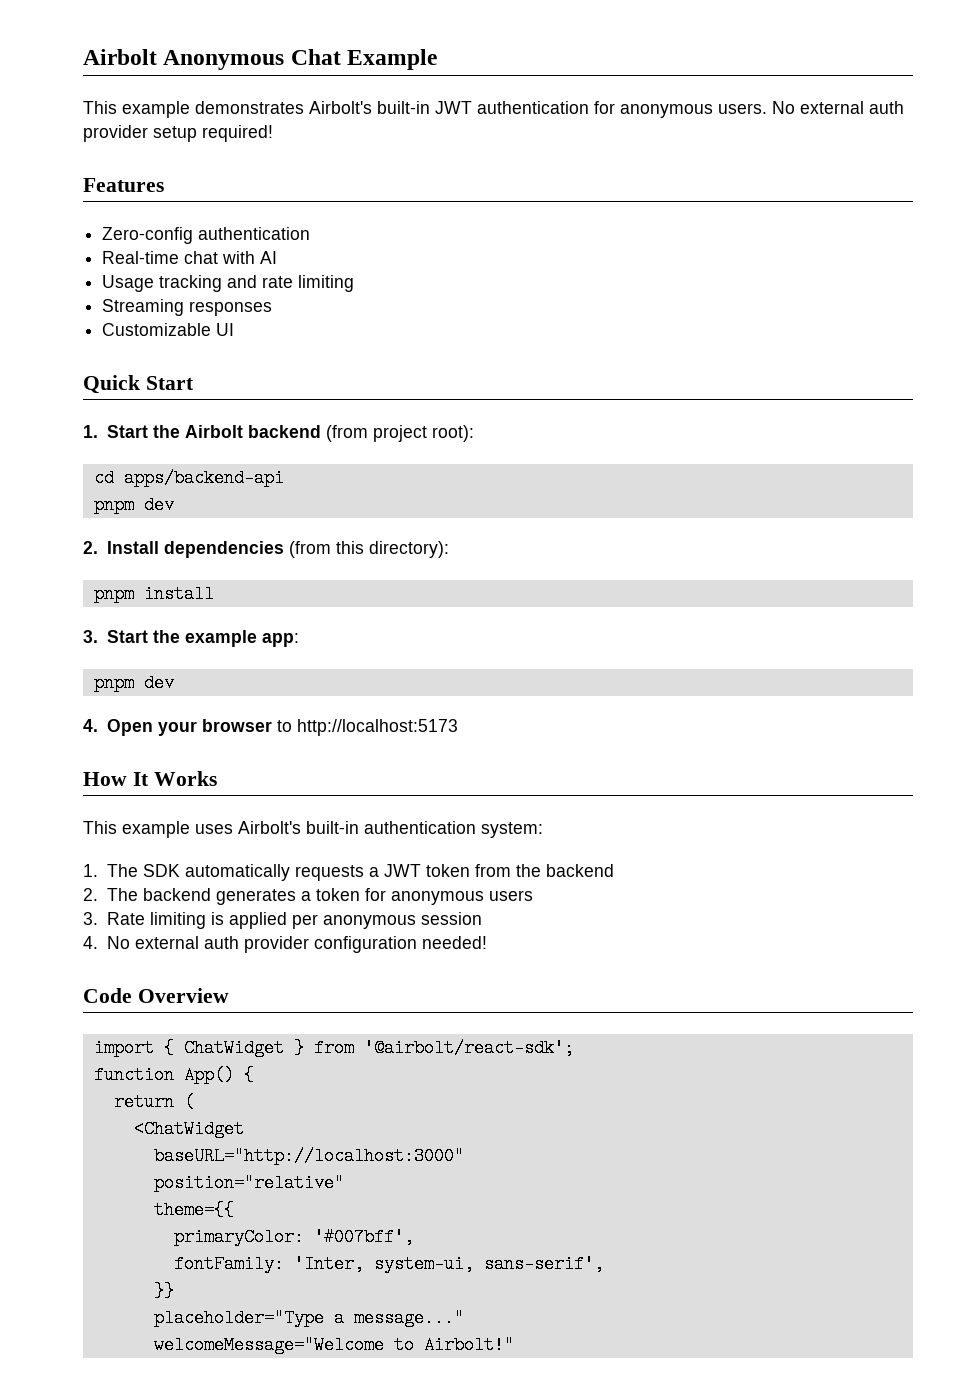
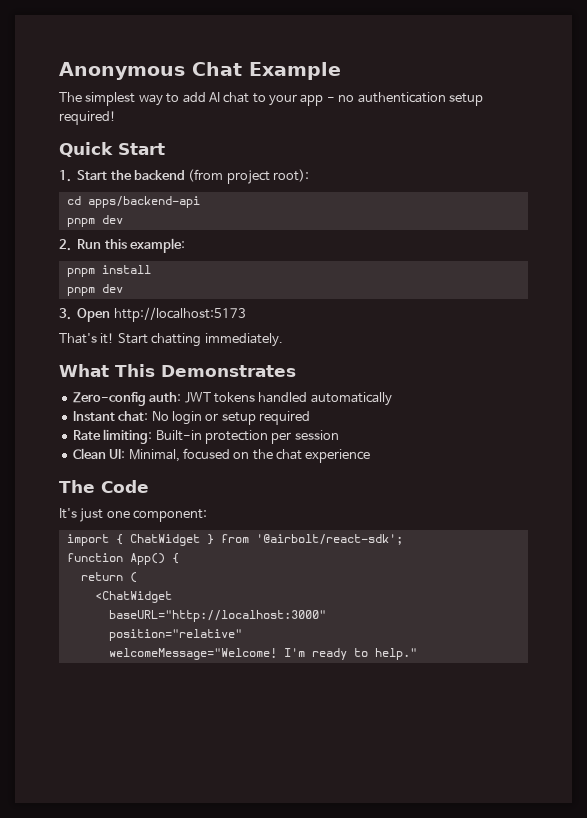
[83,49,157,65] Airbolt -> (59, 71) none
[83,101,904,118] [83,125,273,142] [83,178,164,192] [102,227,311,244] [102,251,278,264] [102,275,355,292] [102,299,273,316] [102,323,235,336] This example demonstrates Airbolt's built-in JWT authentication for anonymous users. No external auth provider setup required! // Features // Zero-config authentication // Real-time chat with AI // Usage tracking and rate limiting // Streaming responses // Customizable UI -> [59,92,483,106] [59,111,116,125] The simplest way to add AI chat to your app - no authentication setup required!
[184,425,243,438] Airbolt -> (132, 175) none
[106,541,449,558] [93,585,214,603] [83,630,299,647] [93,674,174,692] [83,719,458,736] [83,771,217,786] [83,821,543,838] [83,864,614,881] [83,888,533,905] [83,912,482,929] [83,936,487,953] [83,988,229,1003] Install dependencies (from this directory): // pnpm install // 3. Start the example app: // pnpm dev // 4. Open your browser to http://localhost:5173 // How It Works // This example uses Airbolt's built-in authentication system: // 1. The SDK automatically requests a JWT token from the backend // 2. The backend generates a token for anonymous users // 3. Rate limiting is applied per anonymous session // 4. No external auth provider configuration needed! // Code Overview -> [77,238,185,253] [66,265,151,277] [66,284,123,296] [59,307,246,322] [59,333,283,347] [59,364,296,377] [72,392,392,406] [72,411,310,425] [72,429,339,444] [72,448,371,463] [59,480,149,493] [59,508,208,522] Run this example: // pnpm install // pnpm dev // 3. Open http://localhost:5173 // That's it! Start chatting immediately. // What This Demonstrates // Zero-config auth: JWT tokens handled automatically // Instant chat: No login or setup required // Rate limiting: Built-in protection per session // Clean UI: Minimal, focused on the chat experience // The Code // It's just one component:
[153,1201,234,1219] [173,1228,414,1246] [173,1255,604,1273] [153,1282,174,1300] [153,1309,464,1327] [153,1336,514,1354] theme={{ // primaryColor: '#007bff', // fontFamily: 'Inter, system-ui, sans-serif', // }} // placeholder="Type a message..." // welcomeMessage="Welcome to Airbolt!" -> [108,648,417,660] welcomeMessage="Welcome! I'm ready to help."

